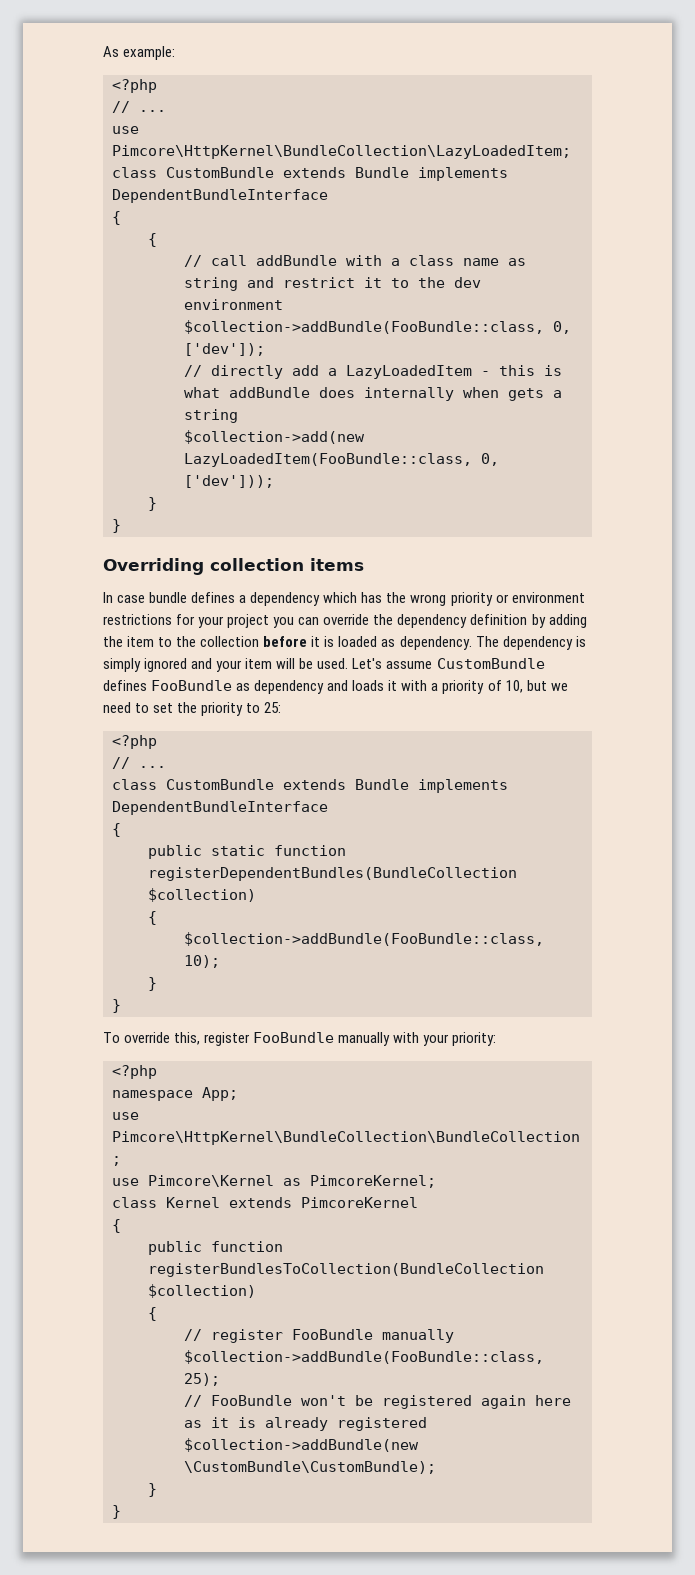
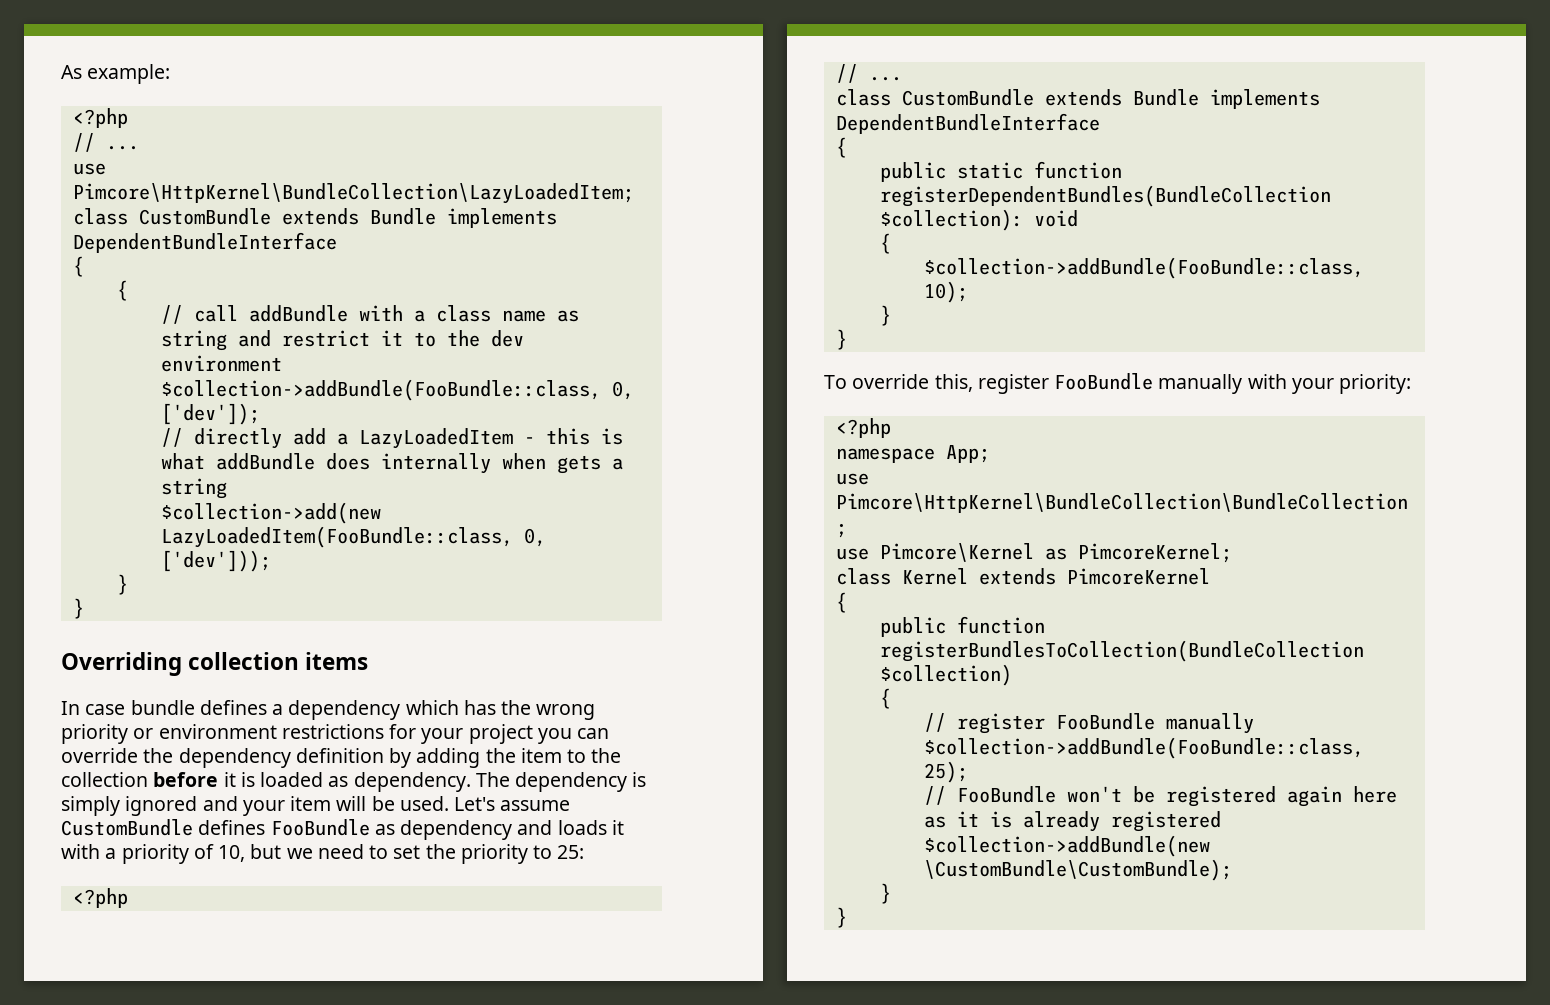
[148,888,256,902] $collection) -> [879,209,1078,231] $collection): void

